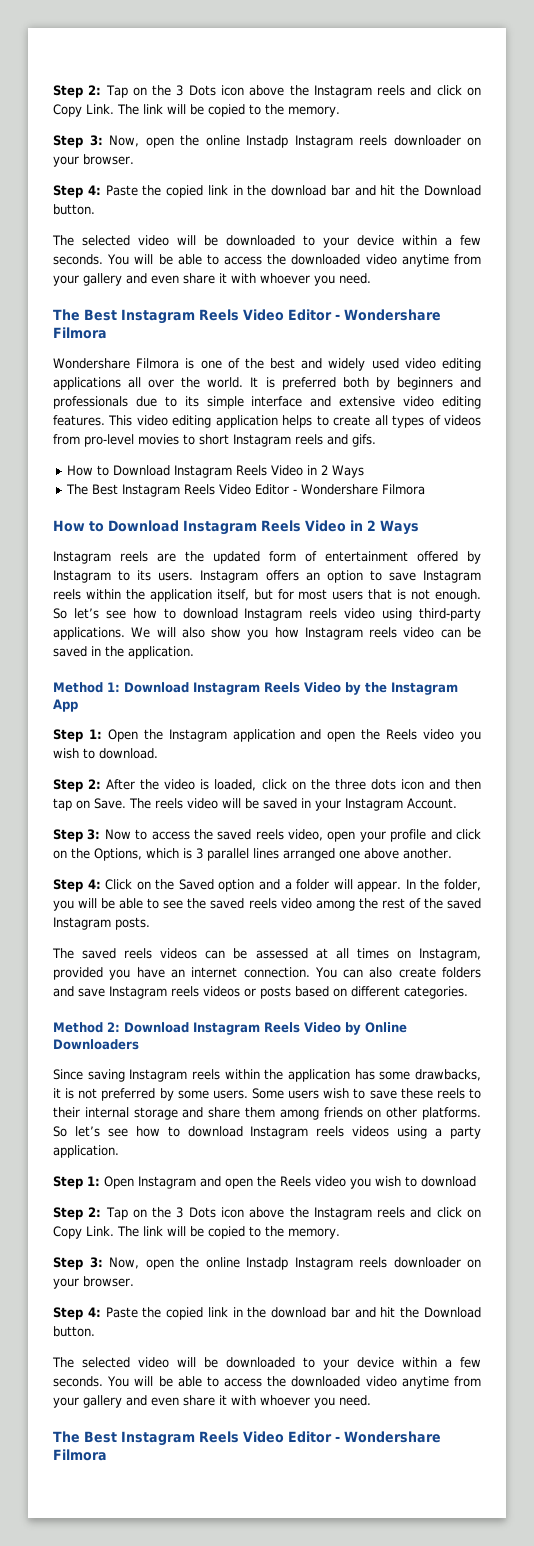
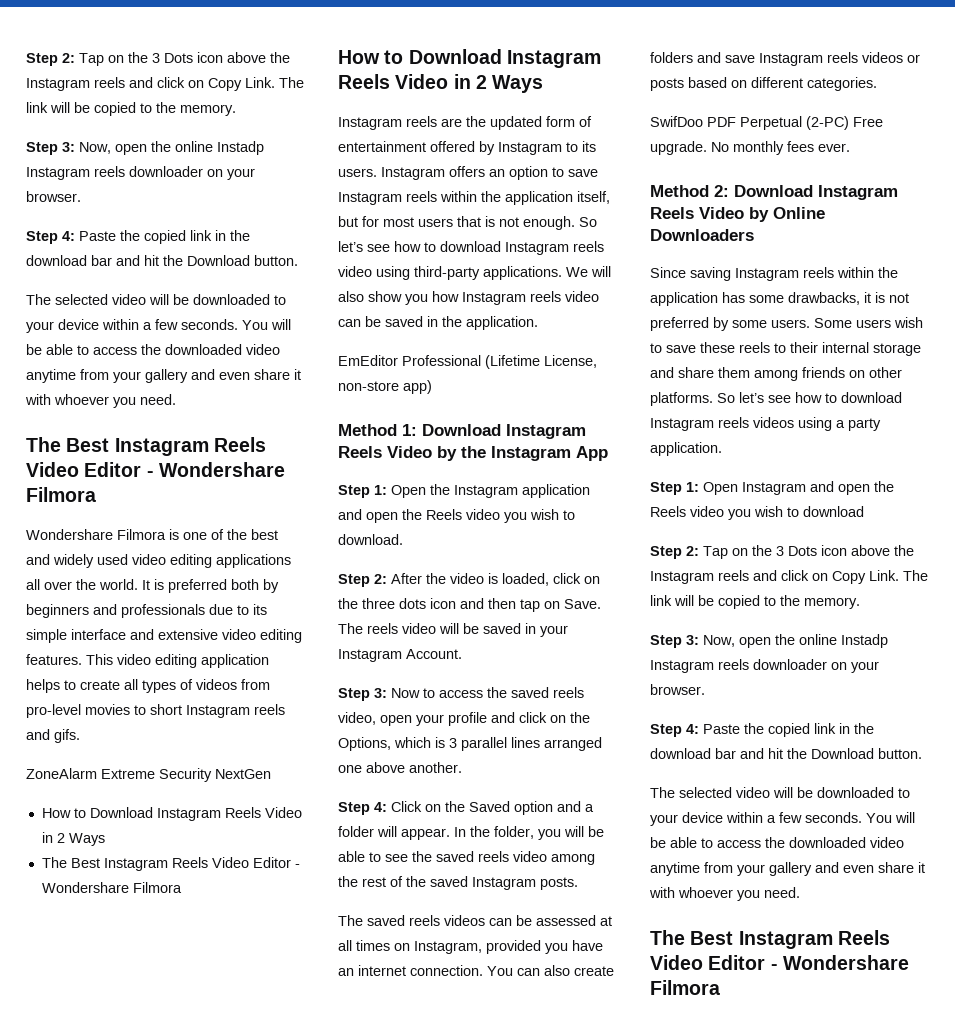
(376, 440) none -> [26,768,271,782] // ZoneAlarm Extreme Security NextGen
(194, 652) none -> [338,355,597,369] [338,380,432,394] // EmEditor Professional (Lifetime License, non-store app)
(468, 992) none -> [650,116,883,130] [650,141,850,155] // SwifDoo PDF Perpetual (2-PC) Free upgrade. No monthly fees ever.

